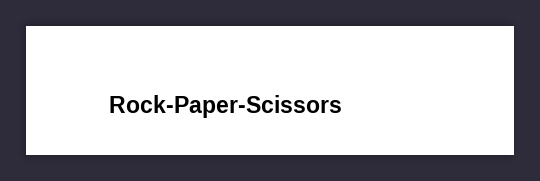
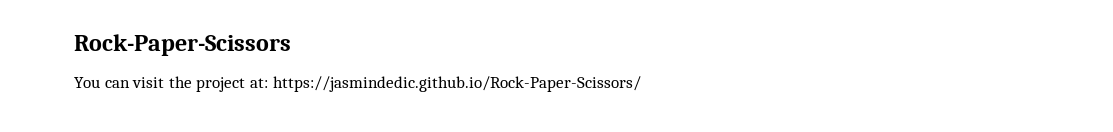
(342, 106) none -> [74,76,641,92] // You can visit the project at: https://jasmindedic.github.io/Rock-Paper-Scissors/

